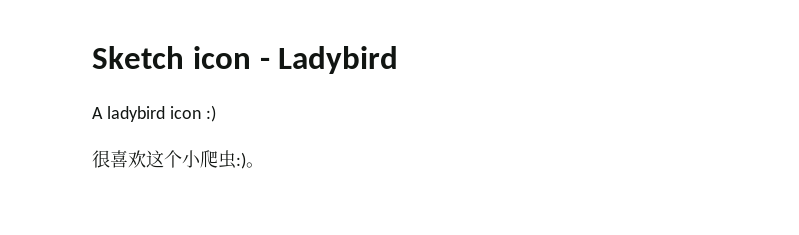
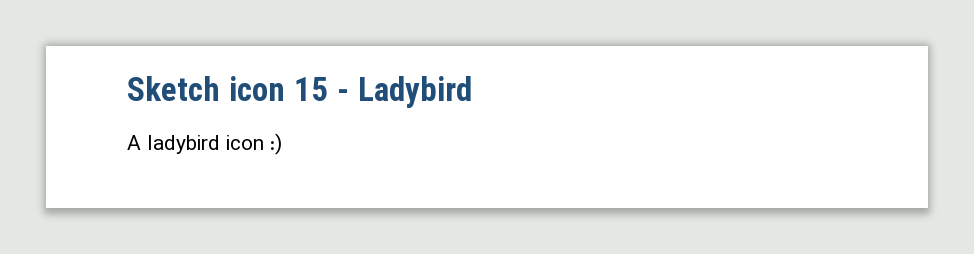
(251, 57) none -> [293,77,328,101] 15
[92,150,264,169] // 很喜欢这个小爬虫:)。 -> (282, 144) none

